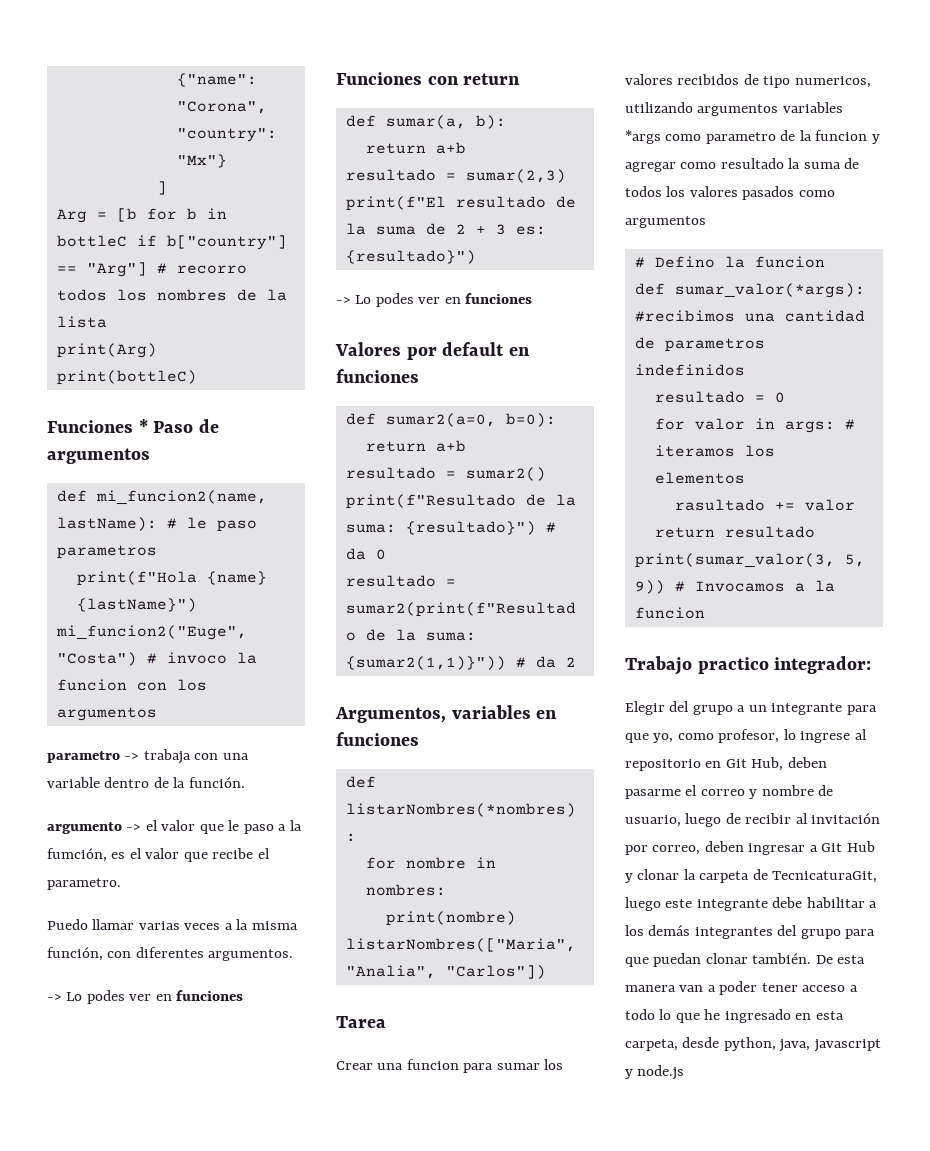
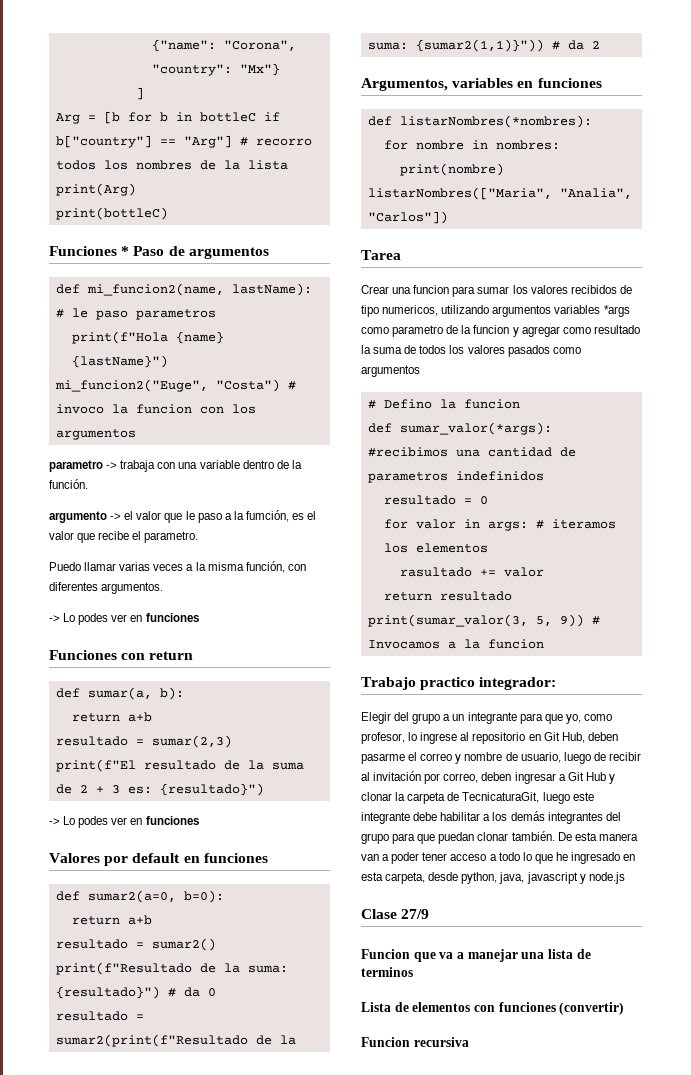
(685, 1072) none -> [361,909,430,919] [361,949,591,962] [361,967,413,977] [361,1002,625,1015] [361,1037,469,1047] // Clase 27/9 // Funcion que va a manejar una lista de terminos // Lista de elementos con funciones (convertir) // Funcion recursiva

